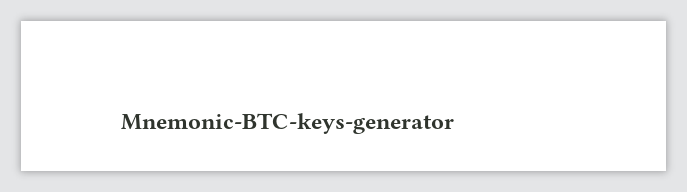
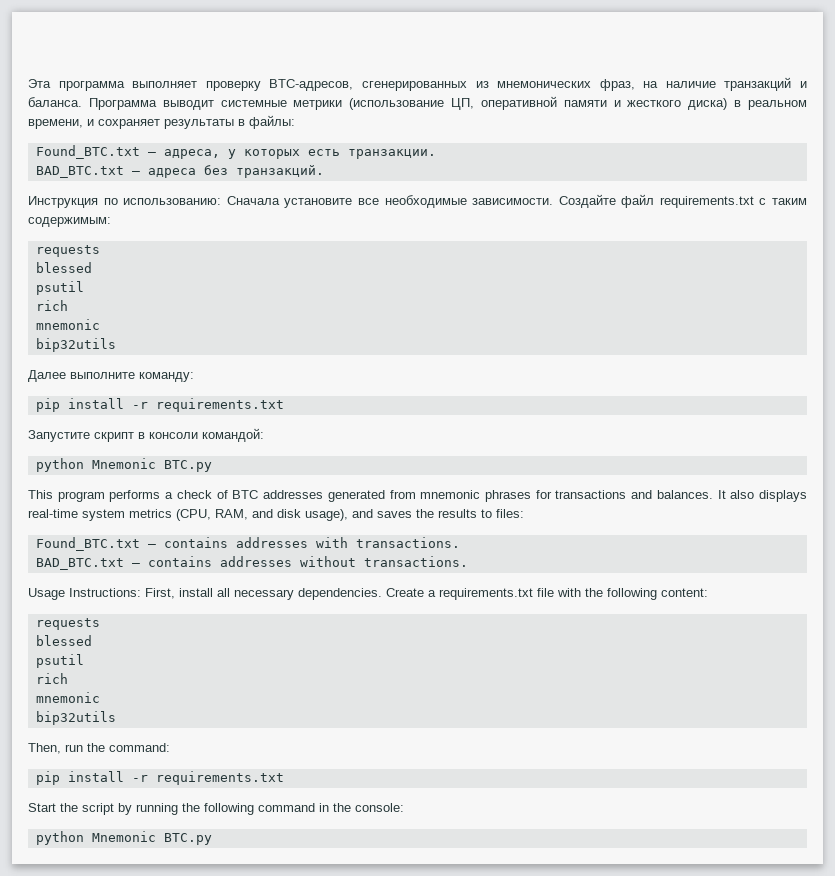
[121,113,454,134] Mnemonic-BTC-keys-generator -> [28,77,808,91] [28,96,807,110] [28,115,295,129] [35,145,436,159] [35,165,324,178] [28,194,808,208] [28,217,111,227] [35,245,100,257] [35,262,92,273] [35,281,84,295] [35,300,68,311] [35,319,100,330] [35,338,116,352] [28,370,194,382] [35,398,284,412] [28,428,264,442] [35,458,212,472] [28,490,807,502] [28,509,524,521] [35,537,460,551] [35,556,468,570] [28,588,708,600] [35,618,100,630] [35,635,92,646] [35,654,84,668] [35,673,68,684] [35,692,100,703] [35,711,116,725] [28,743,170,754] [35,771,284,785] [28,803,404,815] [35,831,212,845] Эта программа выполняет проверку BTC-адресов, сгенерированных из мнемонических фраз, на наличие транзакций и баланса. Программа выводит системные метрики (использование ЦП, оперативной памяти и жесткого диска) в реальном времени, и сохраняет результаты в файлы: // Found_BTC.txt — адреса, у которых есть транзакции. // BAD_BTC.txt — адреса без транзакций. // Инструкция по использованию: Сначала установите все необходимые зависимости. Создайте файл requirements.txt с таким содержимым: // requests // blessed // psutil // rich // mnemonic // bip32utils // Далее выполните команду: // pip install -r requirements.txt // Запустите скрипт в консоли командой: // python Mnemonic BTC.py // This program performs a check of BTC addresses generated from mnemonic phrases for transactions and balances. It also displays real-time system metrics (CPU, RAM, and disk usage), and saves the results to files: // Found_BTC.txt — contains addresses with transactions. // BAD_BTC.txt — contains addresses without transactions. // Usage Instructions: First, install all necessary dependencies. Create a requirements.txt file with the following content: // requests // blessed // psutil // rich // mnemonic // bip32utils // Then, run the command: // pip install -r requirements.txt // Start the script by running the following command in the console: // python Mnemonic BTC.py

